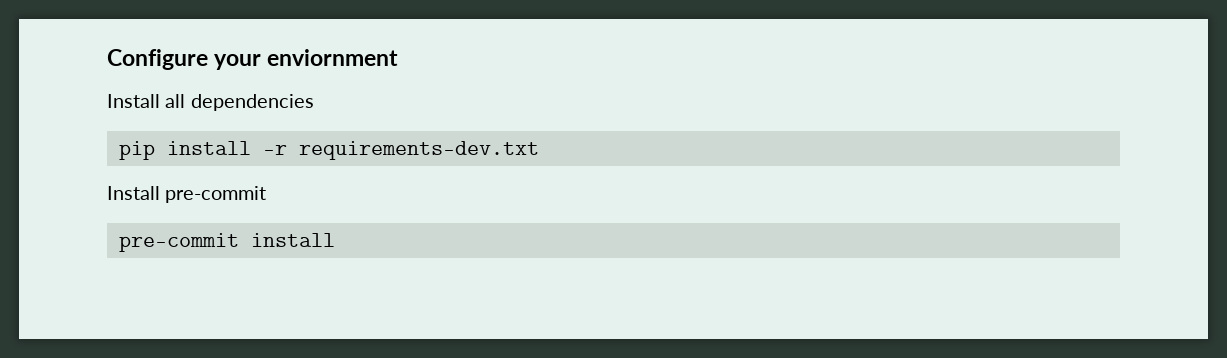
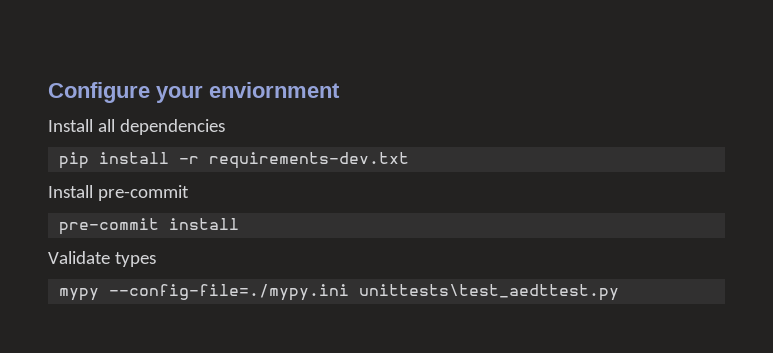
(335, 240) none -> [48,251,156,267] [59,284,620,301] // Validate types // mypy --config-file=./mypy.ini unittests\test_aedttest.py

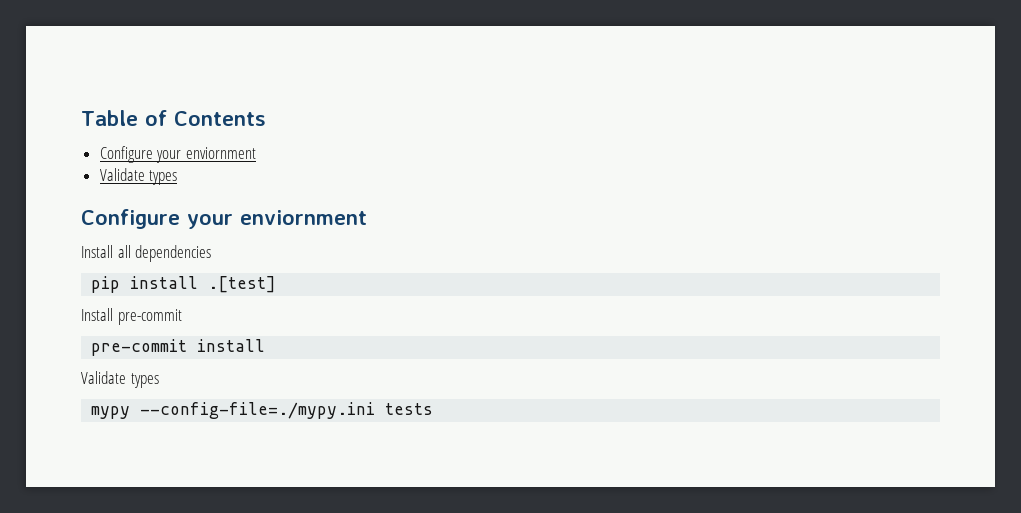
(48, 92) none -> [81,110,266,126] [99,146,256,163] [99,168,178,185] Table of Contents // Configure your enviornment // Validate types //
[179,152,410,169] -r requirements-dev.txt -> [208,276,277,293] .[test]
[359,284,620,301] unittests\test_aedttest.py -> [385,403,434,415] tests

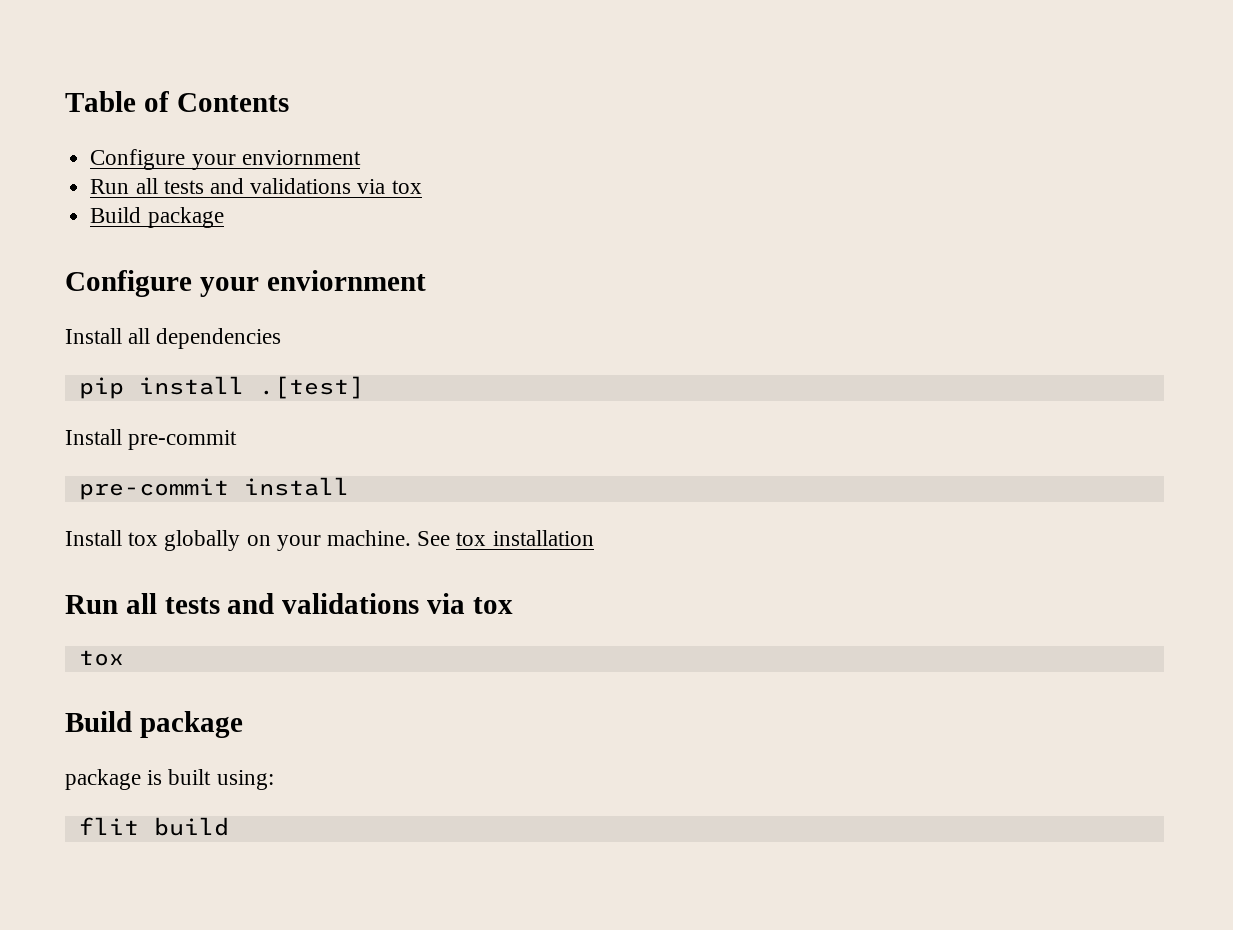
[99,168,178,185] Validate types -> [90,178,422,194] [90,207,224,228] Run all tests and validations via tox // Build package
[81,371,159,388] [91,402,434,419] Validate types // mypy --config-file=./mypy.ini tests -> [65,530,594,551] [65,593,513,614] [78,650,124,666] [65,711,243,738] [65,769,274,790] [78,817,229,836] Install tox globally on your machine. See tox installation // Run all tests and validations via tox // tox // Build package // package is built using: // flit build

